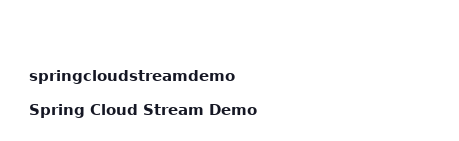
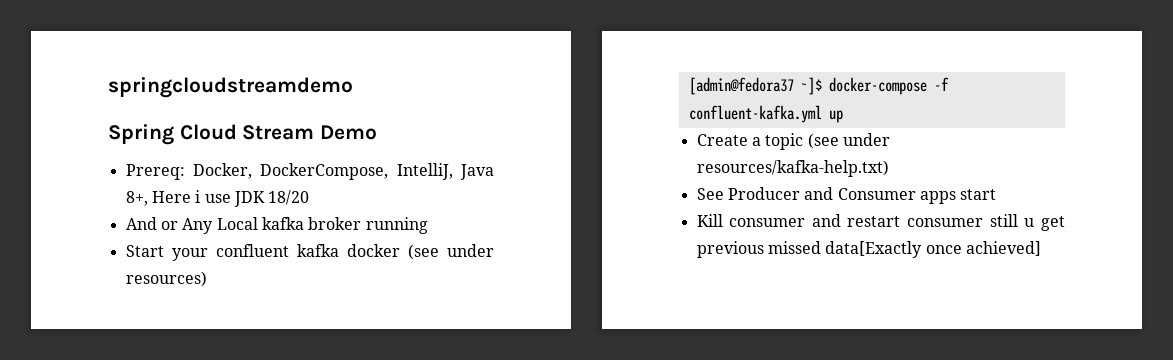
(257, 109) none -> [125,163,494,180] [125,190,310,207] [125,217,428,234] [125,244,494,261] [125,271,207,287] [688,77,949,95] [688,105,843,123] [696,133,890,150] [696,160,889,177] [696,187,997,204] [696,214,1065,231] [696,241,1041,258] // Prereq: Docker, DockerCompose, IntelliJ, Java 8+, Here i use JDK 18/20 // And or Any Local kafka broker running // Start your confluent kafka docker (see under resources) // [admin@fedora37 ~]$ docker-compose -f confluent-kafka.yml up // Create a topic (see under resources/kafka-help.txt) // See Producer and Consumer apps start // Kill consumer and restart consumer still u get previous missed data[Exactly once achieved]

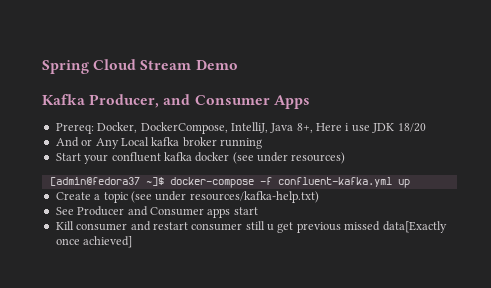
[108,77,353,98] springcloudstreamdemo // -> (42, 67) none
(378, 132) none -> [42,94,310,109] // Kafka Producer, and Consumer Apps

